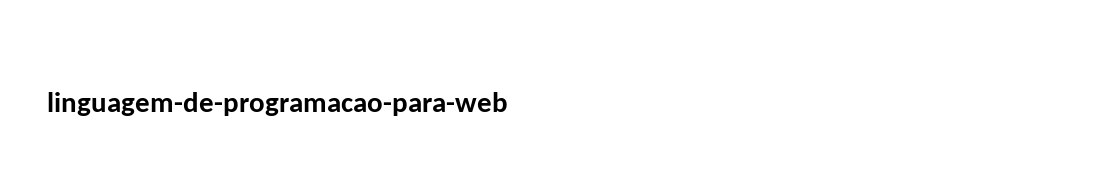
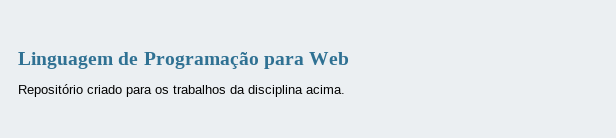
[47,92,508,116] linguagem-de-programacao-para-web -> [18,52,350,69] [18,84,345,97] Linguagem de Programação para Web // Repositório criado para os trabalhos da disciplina acima.

